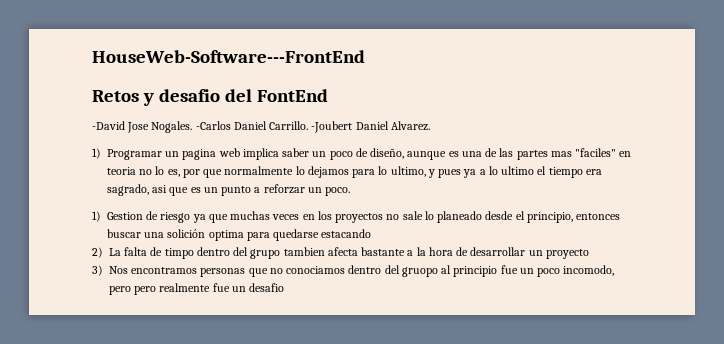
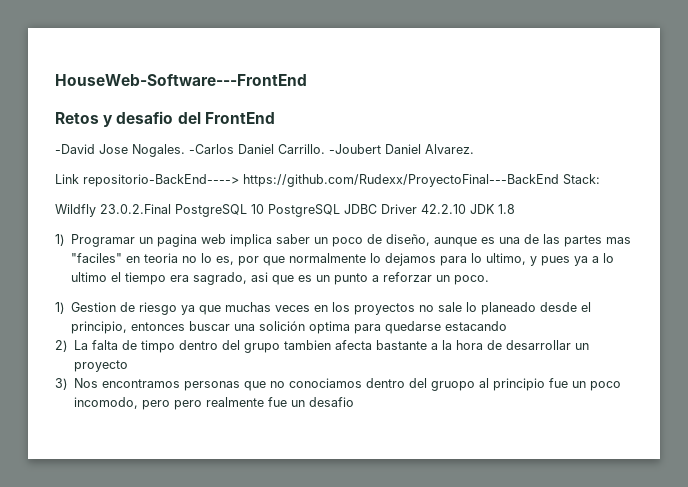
[256,89,328,102] FontEnd -> [204,112,275,124] FrontEnd
(430, 126) none -> [55,174,600,187] [55,204,515,217] // Link repositorio-BackEnd----> https://github.com/Rudexx/ProyectoFinal---BackEnd Stack: // Wildfly 23.0.2.Final PostgreSQL 10 PostgreSQL JDBC Driver 42.2.10 JDK 1.8

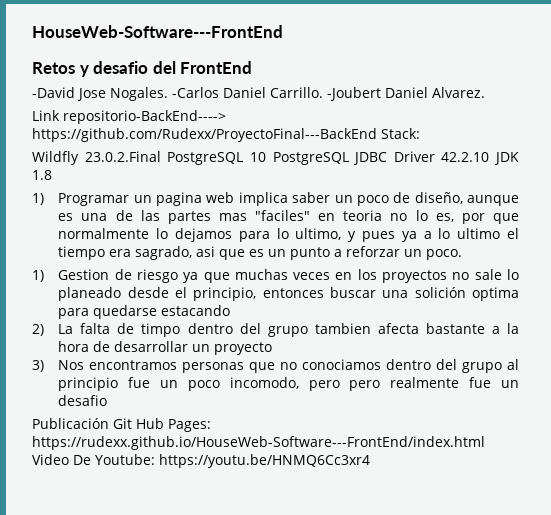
[431,381,476,391] gruopo -> [462,362,503,373] grupo
(355, 402) none -> [32,418,211,432] [32,436,485,450] [32,454,370,468] // Publicación Git Hub Pages: https://rudexx.github.io/HouseWeb-Software---FrontEnd/index.html Video De Youtube: https://youtu.be/HNMQ6Cc3xr4

